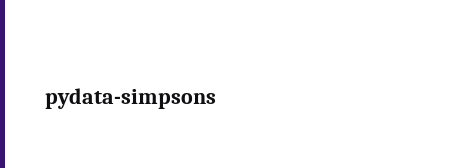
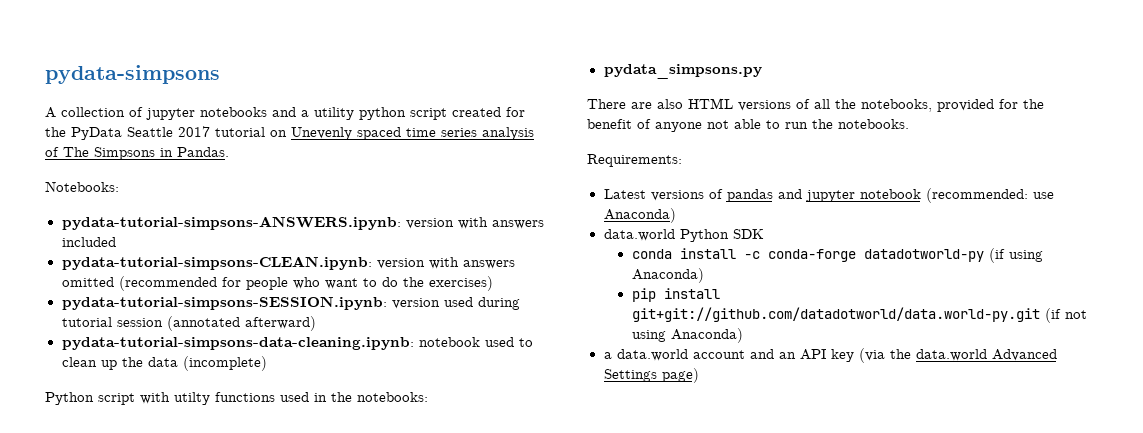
(216, 98) none -> [45,107,525,120] [45,126,534,140] [45,147,229,160] [45,181,119,192] [61,216,544,230] [61,237,116,247] [61,256,515,270] [61,276,493,291] [61,296,520,310] [61,316,316,331] [61,337,533,350] [61,356,267,371] [45,392,428,405] [603,64,762,79] [587,98,1044,112] [587,119,909,132] [587,154,682,167] [603,188,1054,203] [603,208,676,223] [603,229,764,242] [631,248,1043,263] [631,268,704,283] [631,288,720,302] [631,307,1087,323] [631,328,743,343] [603,348,1057,363] [603,368,699,383] // A collection of jupyter notebooks and a utility python script created for the PyData Seattle 2017 tutorial on Unevenly spaced time series analysis of The Simpsons in Pandas. // Notebooks: // pydata-tutorial-simpsons-ANSWERS.ipynb: version with answers included // pydata-tutorial-simpsons-CLEAN.ipynb: version with answers omitted (recommended for people who want to do the exercises) // pydata-tutorial-simpsons-SESSION.ipynb: version used during tutorial session (annotated afterward) // pydata-tutorial-simpsons-data-cleaning.ipynb: notebook used to clean up the data (incomplete) // Python script with utilty functions used in the notebooks: // pydata_simpsons.py // There are also HTML versions of all the notebooks, provided for the benefit of anyone not able to run the notebooks. // Requirements: // Latest versions of pandas and jupyter notebook (recommended: use Anaconda) // data.world Python SDK // conda install -c conda-forge datadotworld-py (if using Anaconda) // pip install git+git://github.com/datadotworld/data.world-py.git (if not using Anaconda) // a data.world account and an API key (via the data.world Advanced Settings page)

